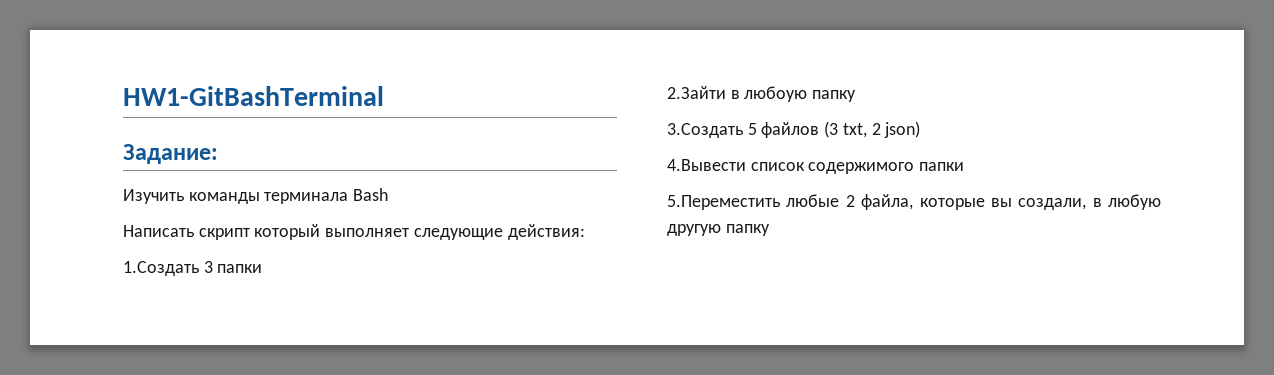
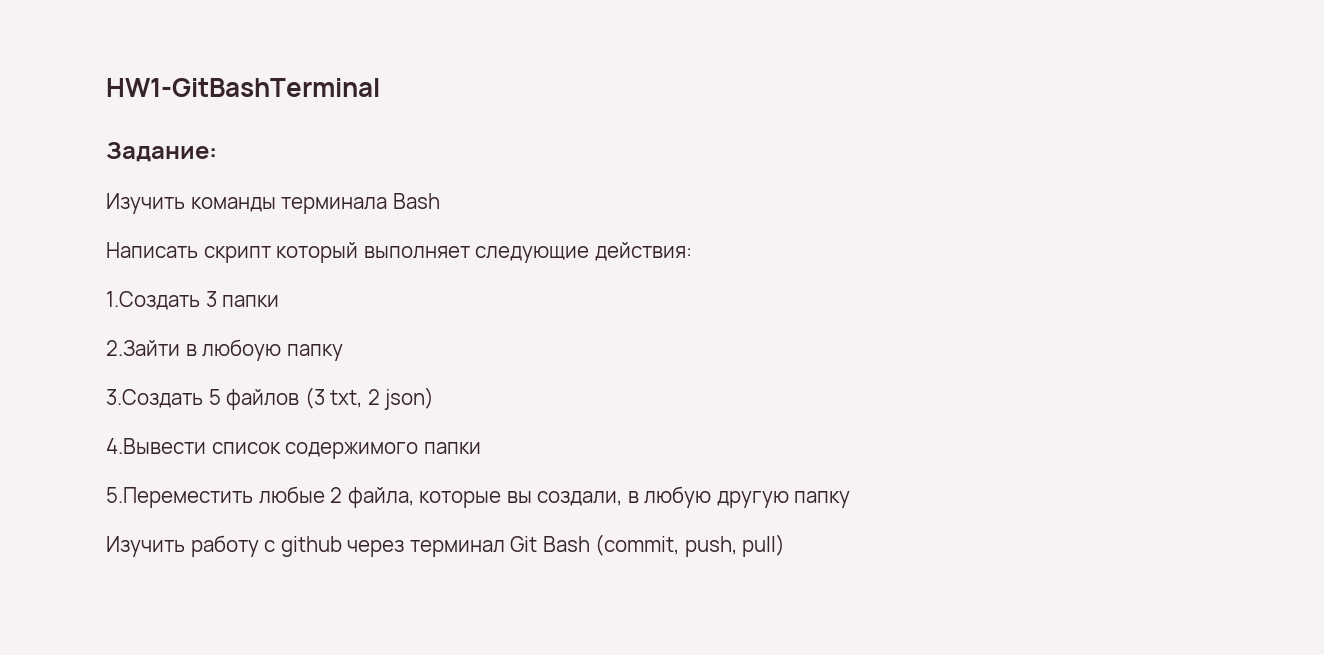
(770, 230) none -> [106,534,786,557] // Изучить работу с github через терминал Git Bash (commit, push, pull)

